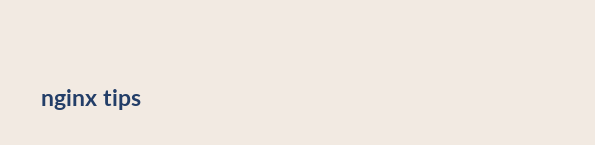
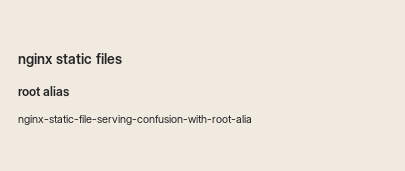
[103,89,142,110] tips -> [55,53,122,64] [18,86,70,97] [18,115,252,125] static files // root alias // nginx-static-file-serving-confusion-with-root-alia

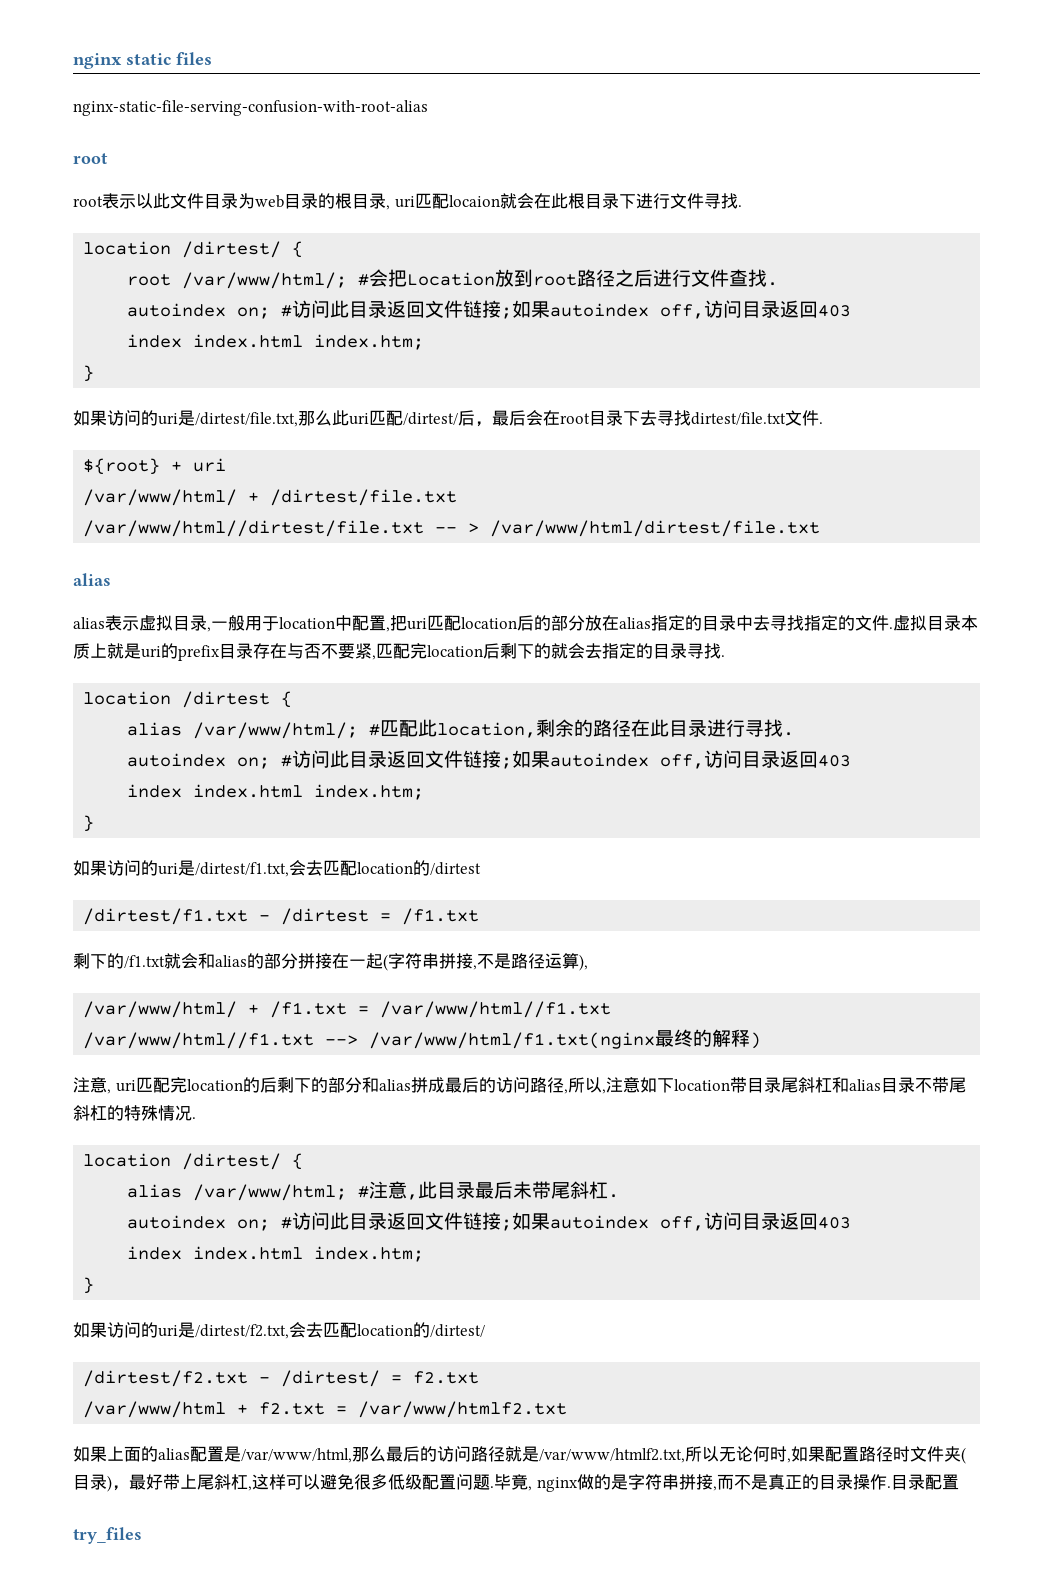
[18,86,70,97] [18,115,252,125] // root alias // nginx-static-file-serving-confusion-with-root-alia -> [73,100,428,116] [73,153,108,164] [73,193,742,210] [83,241,304,258] [127,269,779,289] [127,300,852,319] [127,334,425,350] [83,365,95,382] [73,410,823,427] [83,458,227,475] [83,489,458,506] [83,520,821,537] [73,573,111,586] [73,615,978,632] [73,643,725,661] [83,691,293,708] [127,719,795,739] [127,750,852,769] [127,784,425,800] [83,815,95,832] [73,860,481,877] [83,908,480,925] [73,953,588,971] [83,1001,612,1018] [83,1029,762,1049] [73,1077,966,1094] [73,1105,196,1121] [83,1153,304,1170] [127,1181,620,1201] [127,1212,852,1231] [127,1246,425,1262] [83,1277,95,1294] [73,1322,485,1339] [83,1370,480,1387] [83,1401,568,1418] [73,1446,966,1464] [73,1474,959,1492] [73,1527,142,1544] // nginx-static-file-serving-confusion-with-root-alias // root // root表示以此文件目录为web目录的根目录, uri匹配locaion就会在此根目录下进行文件寻找. // location /dirtest/ { // root /var/www/html/; #会把Location放到root路径之后进行文件查找. // autoindex on; #访问此目录返回文件链接;如果autoindex off,访问目录返回403 // index index.html index.htm; // } // 如果访问的uri是/dirtest/file.txt,那么此uri匹配/dirtest/后，最后会在root目录下去寻找dirtest/file.txt文件. // ${root} + uri // /var/www/html/ + /dirtest/file.txt // /var/www/html//dirtest/file.txt -- > /var/www/html/dirtest/file.txt // alias // alias表示虚拟目录,一般用于location中配置,把uri匹配location后的部分放在alias指定的目录中去寻找指定的文件.虚拟目录本质上就是uri的prefix目录存在与否不要紧,匹配完location后剩下的就会去指定的目录寻找. // location /dirtest { // alias /var/www/html/; #匹配此location,剩余的路径在此目录进行寻找. // autoindex on; #访问此目录返回文件链接;如果autoindex off,访问目录返回403 // index index.html index.htm; // } // 如果访问的uri是/dirtest/f1.txt,会去匹配location的/dirtest // /dirtest/f1.txt - /dirtest = /f1.txt // 剩下的/f1.txt就会和alias的部分拼接在一起(字符串拼接,不是路径运算), // /var/www/html/ + /f1.txt = /var/www/html//f1.txt // /var/www/html//f1.txt --> /var/www/html/f1.txt(nginx最终的解释) // 注意, uri匹配完location的后剩下的部分和alias拼成最后的访问路径,所以,注意如下location带目录尾斜杠和alias目录不带尾斜杠的特殊情况. // location /dirtest/ { // alias /var/www/html; #注意,此目录最后未带尾斜杠. // autoindex on; #访问此目录返回文件链接;如果autoindex off,访问目录返回403 // index index.html index.htm; // } // 如果访问的uri是/dirtest/f2.txt,会去匹配location的/dirtest/ // /dirtest/f2.txt - /dirtest/ = f2.txt // /var/www/html + f2.txt = /var/www/htmlf2.txt // 如果上面的alias配置是/var/www/html,那么最后的访问路径就是/var/www/htmlf2.txt,所以无论何时,如果配置路径时文件夹(目录)，最好带上尾斜杠,这样可以避免很多低级配置问题.毕竟, nginx做的是字符串拼接,而不是真正的目录操作.目录配置 // try_files

